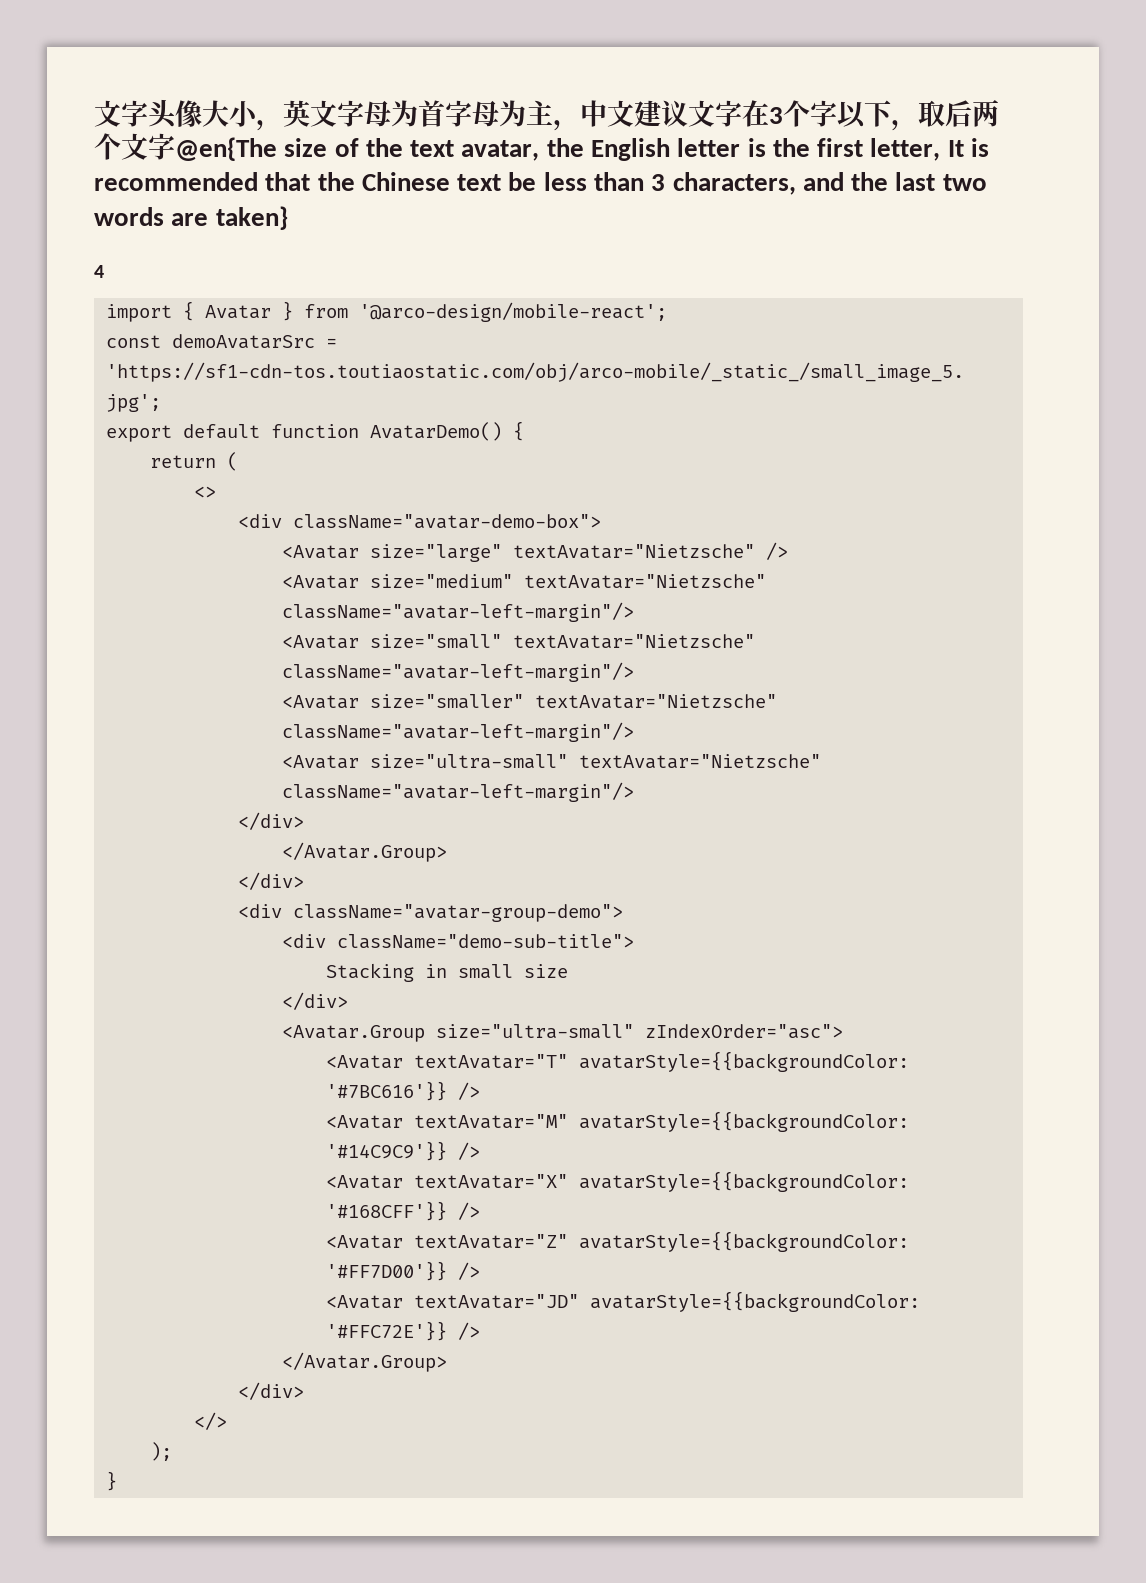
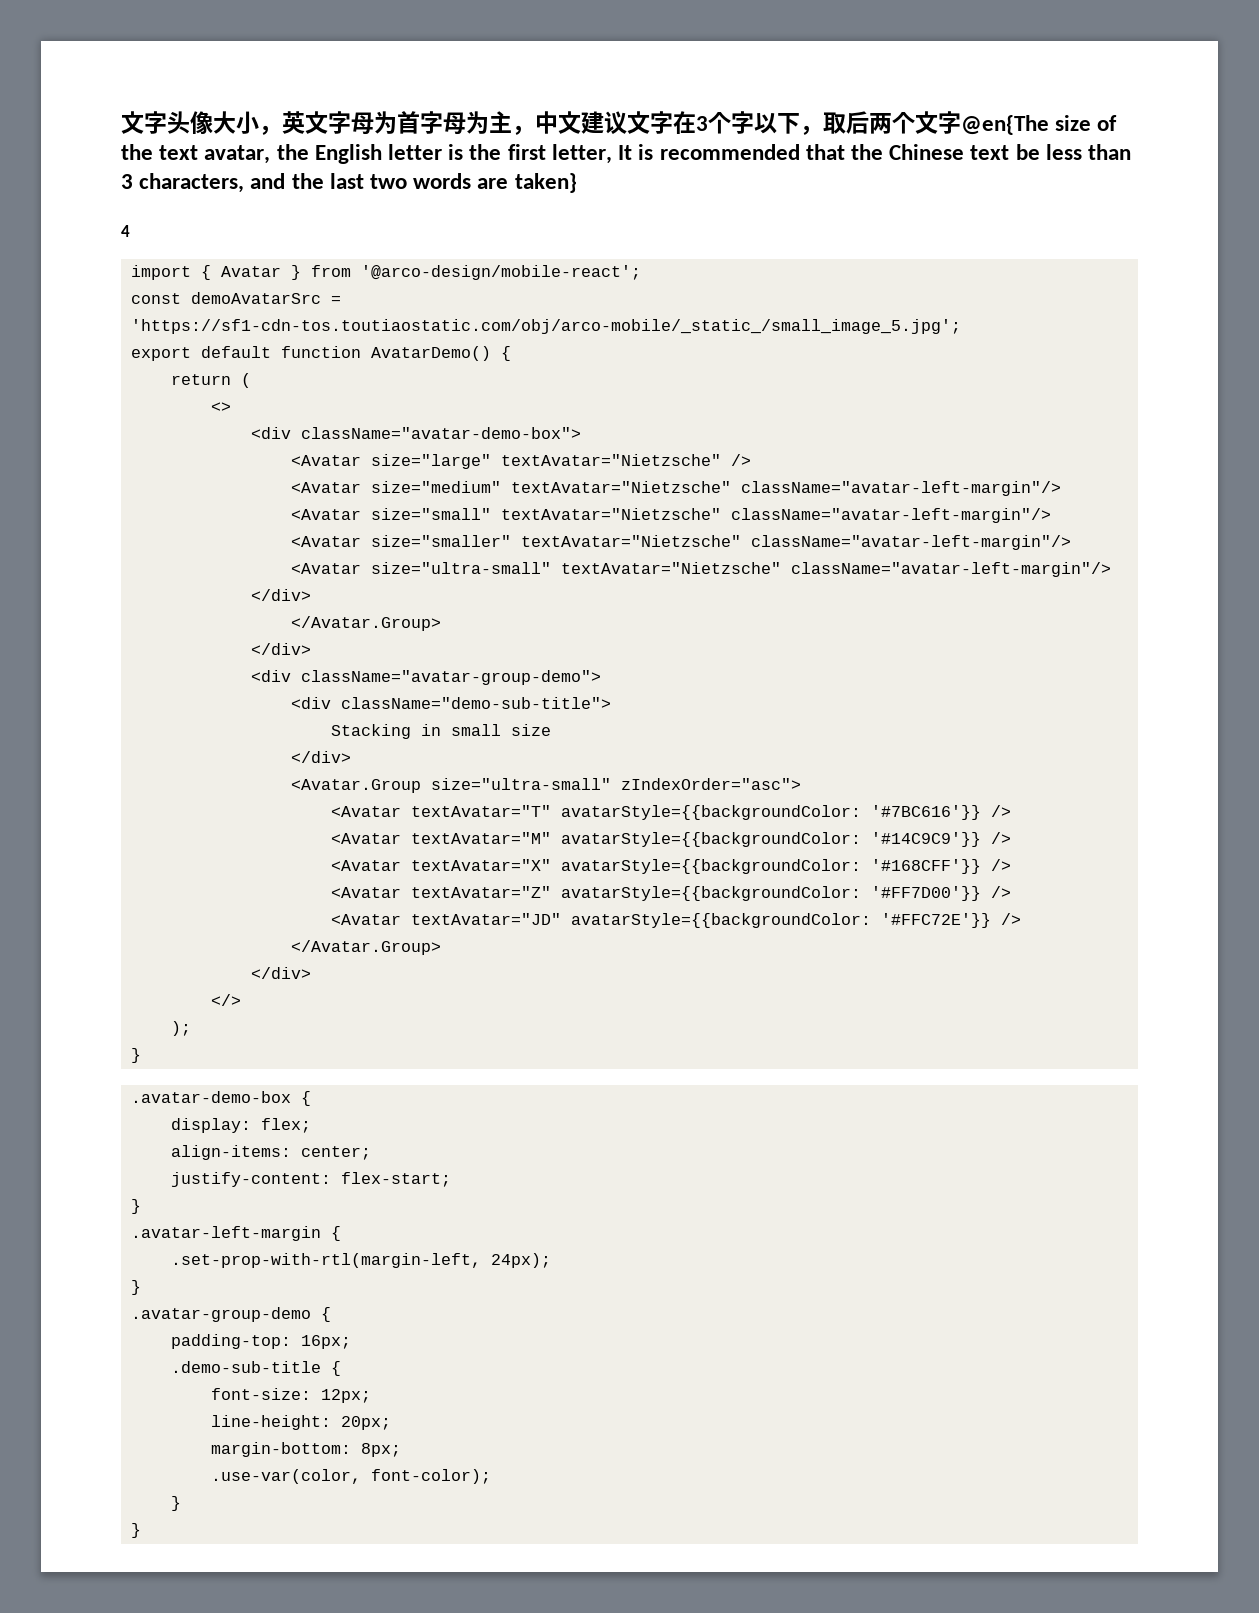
(117, 1481) none -> [131,1091,312,1106] [171,1118,312,1133] [171,1145,372,1160] [171,1172,452,1187] [131,1199,142,1214] [131,1226,342,1241] [171,1253,552,1268] [131,1280,142,1295] [131,1307,332,1322] [171,1334,352,1349] [171,1361,342,1376] [211,1388,372,1403] [211,1415,392,1430] [211,1442,402,1457] [211,1469,492,1484] [171,1496,182,1511] [131,1523,142,1538] // .avatar-demo-box { // display: flex; // align-items: center; // justify-content: flex-start; // } // .avatar-left-margin { // .set-prop-with-rtl(margin-left, 24px); // } // .avatar-group-demo { // padding-top: 16px; // .demo-sub-title { // font-size: 12px; // line-height: 20px; // margin-bottom: 8px; // .use-var(color, font-color); // } // }

